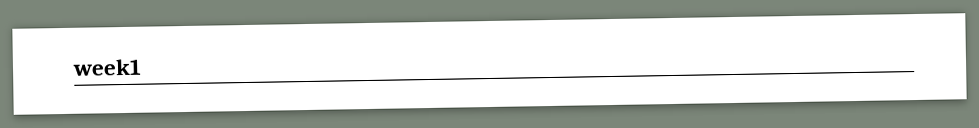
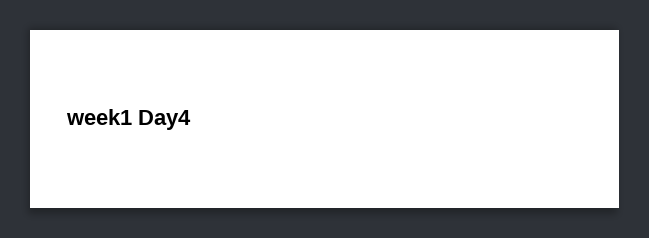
(142, 67) none -> [138,110,191,130] Day4

